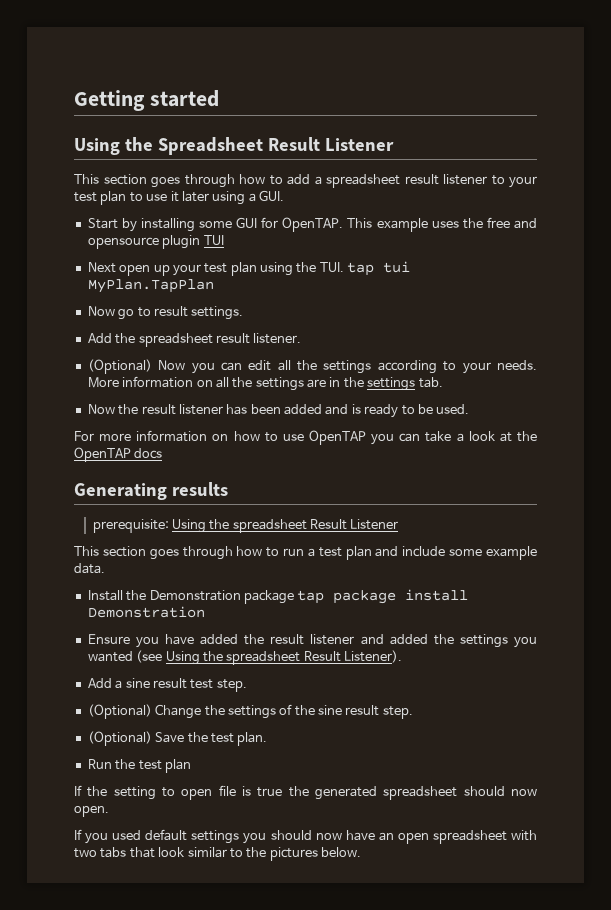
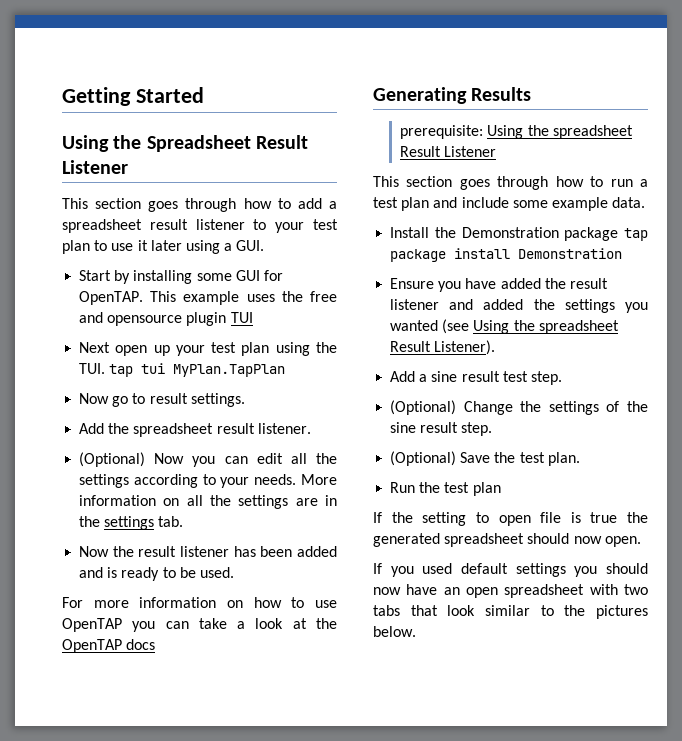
[149,90,219,107] started -> [135,87,204,103] Started
[171,482,228,496] results -> [471,87,532,101] Results

